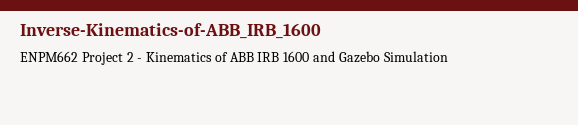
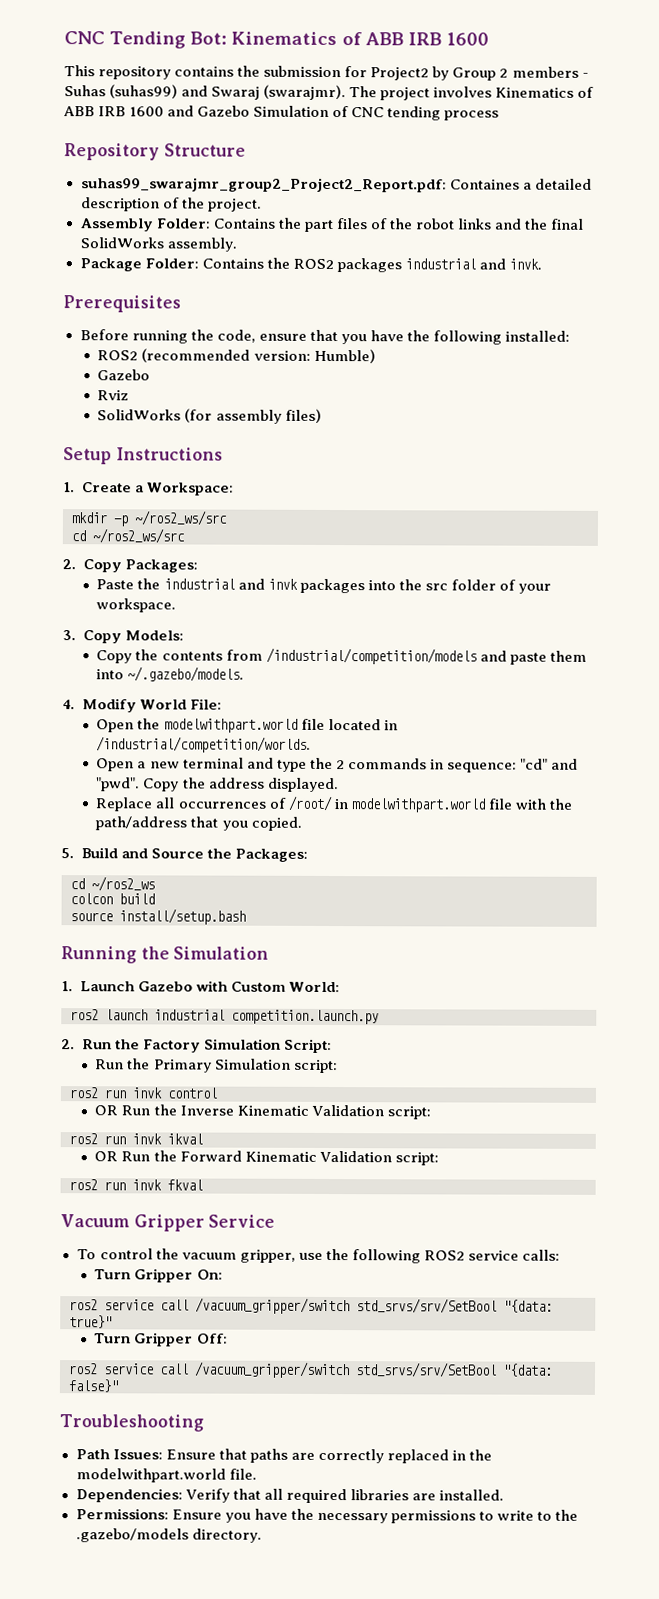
[20,23,321,39] [20,51,143,65] Inverse-Kinematics-of-ABB_IRB_1600 // ENPM662 Project 2 - -> [64,31,489,49] [64,65,589,81] [64,84,493,101] CNC Tending Bot: Kinematics of ABB IRB 1600 // This repository contains the submission for Project2 by Group 2 members - Suhas (suhas99) and Swaraj (swarajmr). The project involves
(448, 56) none -> [332,106,500,121] [64,143,246,161] [80,177,592,193] [80,197,262,212] [79,217,585,233] [79,237,237,252] [79,257,542,273] [63,295,181,313] [79,329,570,345] [97,348,376,364] [97,369,151,381] [97,390,130,401] [97,408,322,424] [63,447,223,465] [63,482,234,496] [71,510,228,527] [71,528,185,544] [62,559,198,573] [96,578,551,594] [96,598,177,613] [62,630,184,644] [96,647,587,665] [96,666,245,682] [62,698,222,713] [96,718,398,733] [96,736,312,753] [96,757,579,773] [96,777,339,793] [95,795,573,813] [95,816,302,831] [61,847,308,862] [70,876,155,892] [70,893,155,905] [70,908,246,925] [61,946,270,964] [61,980,340,993] [70,1009,379,1025] [61,1038,332,1054] [95,1058,338,1074] [69,1087,217,1099] [94,1104,431,1120] [69,1133,203,1145] [94,1150,439,1166] [69,1179,203,1191] [60,1214,276,1232] [76,1248,560,1264] [94,1268,223,1283] [69,1297,553,1315] [69,1315,112,1329] [94,1332,228,1347] [68,1361,553,1379] [68,1379,118,1393] [59,1414,204,1432] [75,1448,492,1464] [75,1468,257,1483] [75,1488,504,1504] [75,1508,579,1524] [75,1528,262,1543] of CNC tending process // Repository Structure // suhas99_swarajmr_group2_Project2_Report.pdf: Containes a detailed description of the project. // Assembly Folder: Contains the part files of the robot links and the final SolidWorks assembly. // Package Folder: Contains the ROS2 packages industrial and invk. // Prerequisites // Before running the code, ensure that you have the following installed: // ROS2 (recommended version: Humble) // Gazebo // Rviz // SolidWorks (for assembly files) // Setup Instructions // 1. Create a Workspace: // mkdir -p ~/ros2_ws/src // cd ~/ros2_ws/src // 2. Copy Packages: // Paste the industrial and invk packages into the src folder of your workspace. // 3. Copy Models: // Copy the contents from /industrial/competition/models and paste them into ~/.gazebo/models. // 4. Modify World File: // Open the modelwithpart.world file located in /industrial/competition/worlds. // Open a new terminal and type the 2 commands in sequence: "cd" and "pwd". Copy the address displayed. // Replace all occurrences of /root/ in modelwithpart.world file with the path/address that you copied. // 5. Build and Source the Packages: // cd ~/ros2_ws // colcon build // source install/setup.bash // Running the Simulation // 1. Launch Gazebo with Custom World: // ros2 launch industrial competition.launch.py // 2. Run the Factory Simulation Script: // Run the Primary Simulation script: // ros2 run invk control // OR Run the Inverse Kinematic Validation script: // ros2 run invk ikval // OR Run the Forward Kinematic Validation script: // ros2 run invk fkval // Vacuum Gripper Service // To control the vacuum gripper, use the following ROS2 service calls: // Turn Gripper On: // ros2 service call /vacuum_gripper/switch std_srvs/srv/SetBool "{data: true}" // Turn Gripper Off: // ros2 service call /vacuum_gripper/switch std_srvs/srv/SetBool "{data: false}" // Troubleshooting // Path Issues: Ensure that paths are correctly replaced in the modelwithpart.world file. // Dependencies: Verify that all required libraries are installed. // Permissions: Ensure you have the necessary permissions to write to the .gazebo/models directory.

